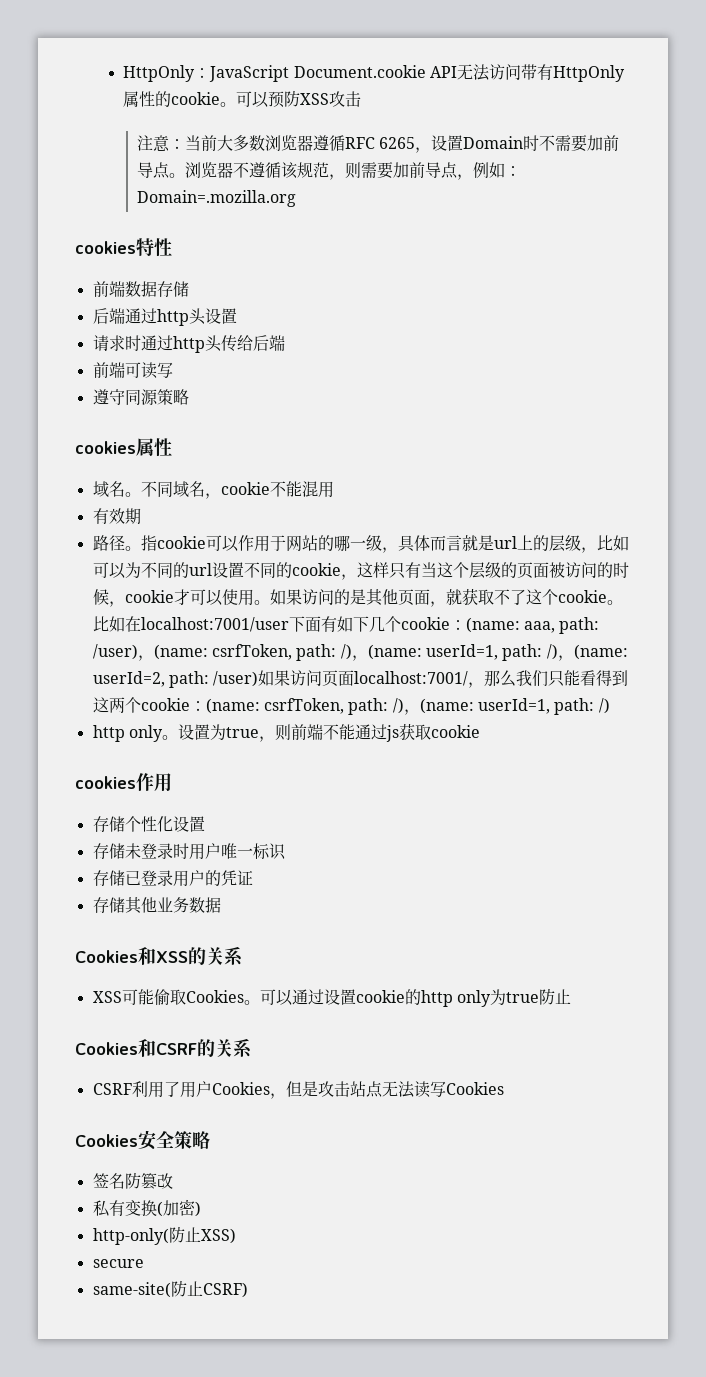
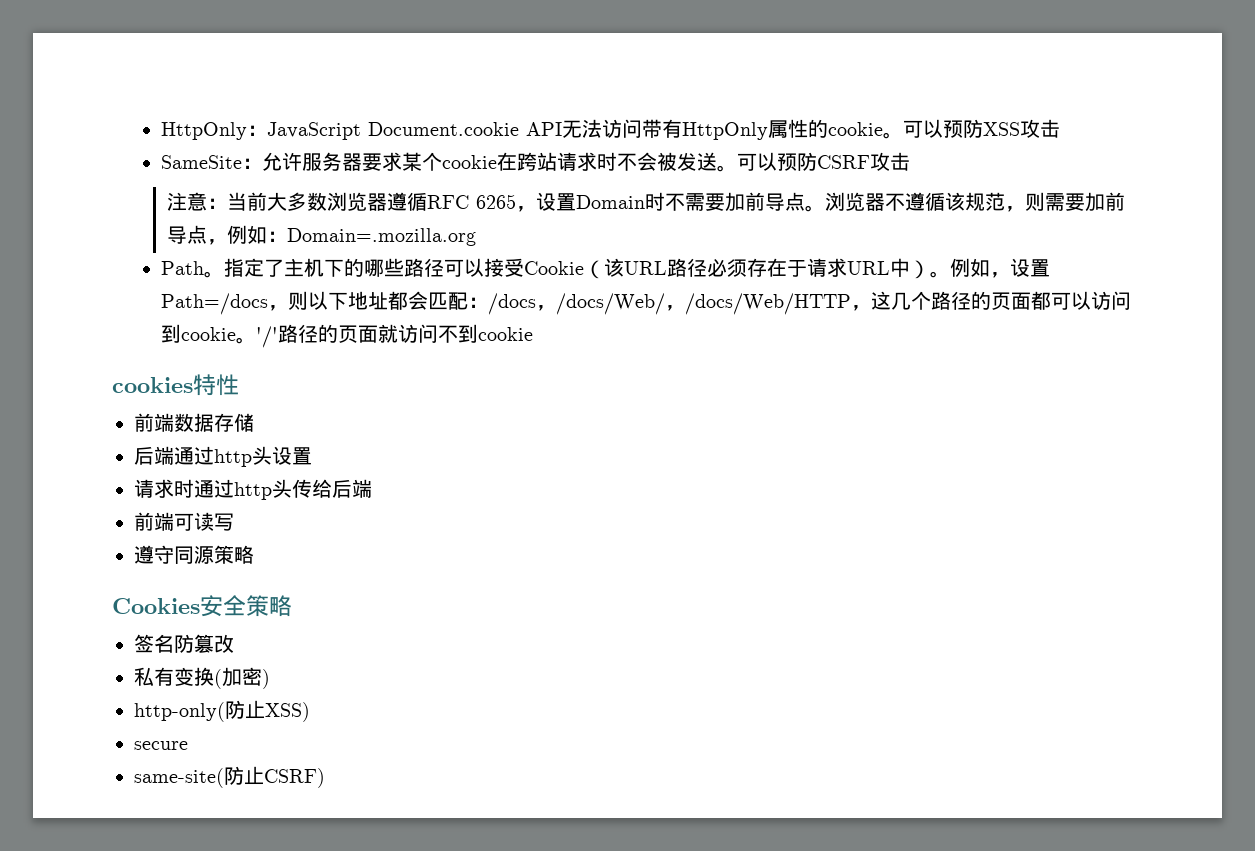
(362, 99) none -> [161,152,911,172] // SameSite：允许服务器要求某个cookie在跨站请求时不会被发送。可以预防CSRF攻击
(296, 198) none -> [161,258,1051,279] [161,291,1132,315] [161,324,534,348] // Path。指定了主机下的哪些路径可以接受Cookie（该URL路径必须存在于请求URL中）。例如，设置Path=/docs，则以下地址都会匹配：/docs，/docs/Web/，/docs/Web/HTTP，这几个路径的页面都可以访问到cookie。'/'路径的页面就访问不到cookie
[75,438,172,457] [92,481,334,499] [92,508,141,524] [92,535,629,553] [92,562,629,580] [92,588,623,607] [92,616,600,634] [92,644,628,661] [92,670,629,688] [92,697,610,715] [92,723,480,742] [75,773,172,792] [92,816,205,832] [92,843,286,860] [92,870,253,887] [92,897,221,914] [75,946,243,966] [92,988,571,1007] [75,1038,252,1058] [92,1081,504,1099] // cookies属性 // 域名。不同域名，cookie不能混用 // 有效期 // 路径。指cookie可以作用于网站的哪一级，具体而言就是url上的层级，比如可以为不同的url设置不同的cookie，这样只有当这个层级的页面被访问的时候，cookie才可以使用。如果访问的是其他页面，就获取不了这个cookie。比如在localhost:7001/user下面有如下几个cookie：(name: aaa, path: /user)，(name: csrfToken, path: /)，(name: userId=1, path: /)，(name: userId=2, path: /user)如果访问页面localhost:7001/，那么我们只能看得到这两个cookie：(name: csrfToken, path: /)，(name: userId=1, path: /) // http only。设置为true，则前端不能通过js获取cookie // cookies作用 // 存储个性化设置 // 存储未登录时用户唯一标识 // 存储已登录用户的凭证 // 存储其他业务数据 // Cookies和XSS的关系 // XSS可能偷取Cookies。可以通过设置cookie的http only为true防止 // Cookies和CSRF的关系 // CSRF利用了用户Cookies，但是攻击站点无法读写Cookies -> (254, 554) none

